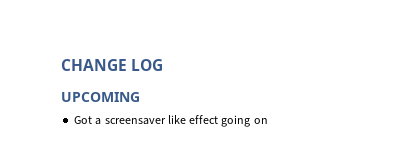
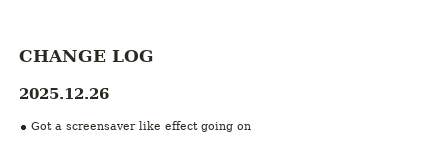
[61,92,140,102] UPCOMING -> [19,88,109,99] 2025.12.26

